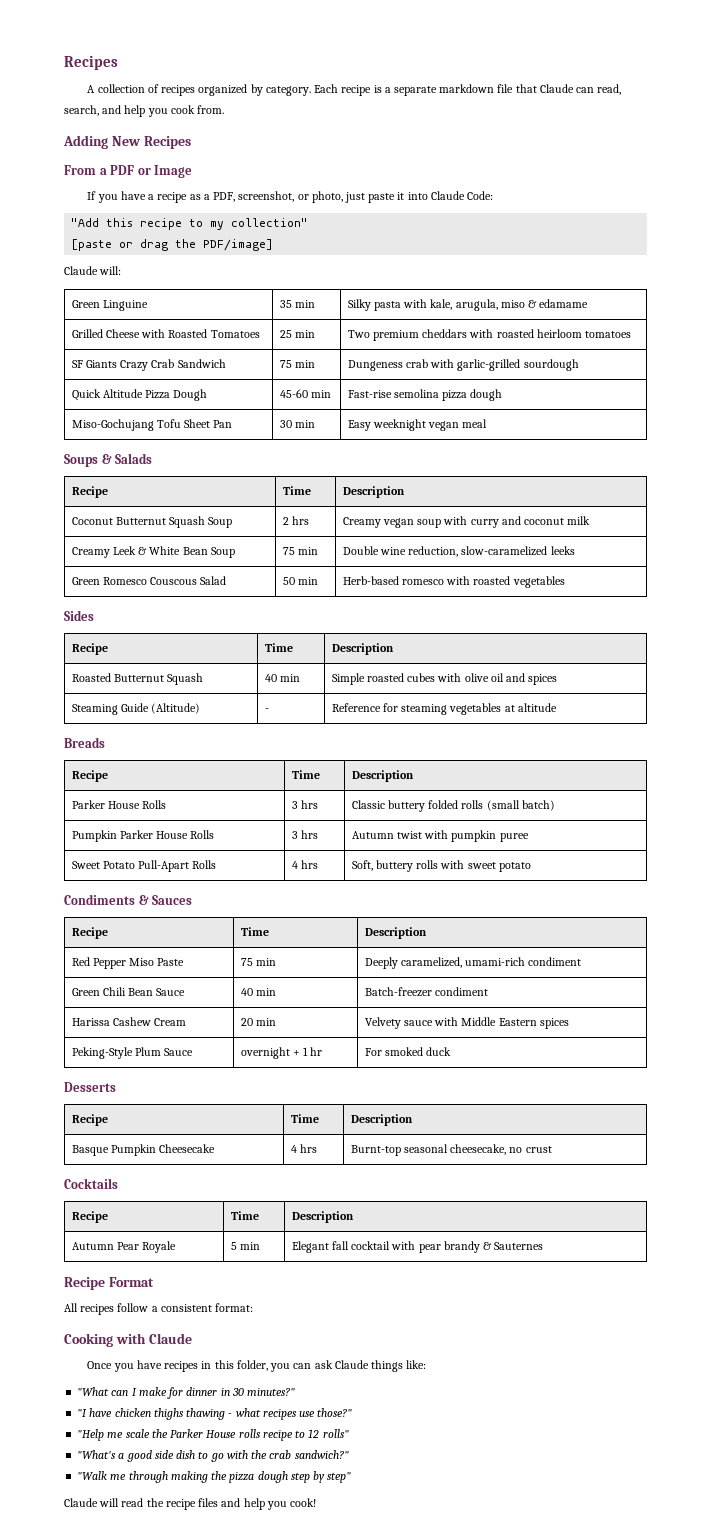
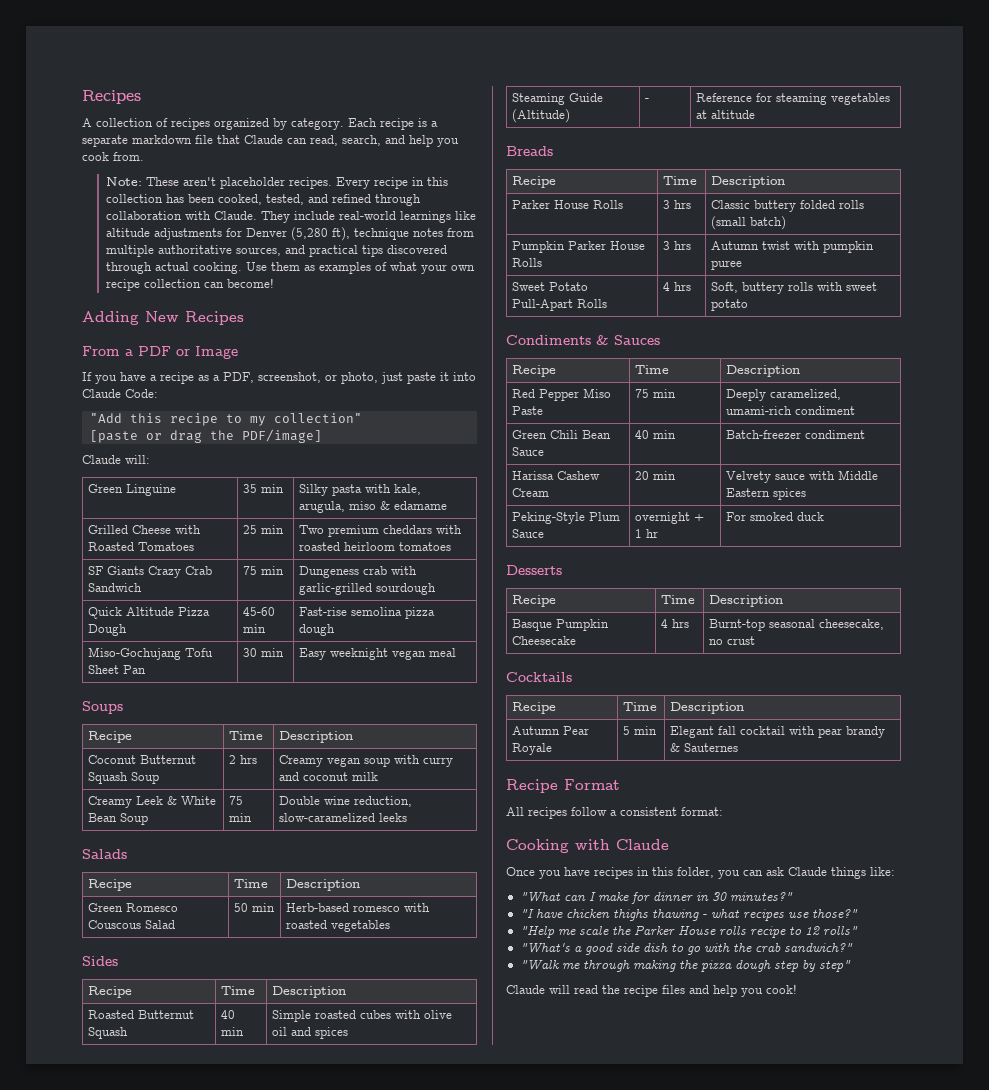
(225, 109) none -> [105,177,448,189] [105,194,421,206] [105,211,476,223] [105,227,474,241] [105,245,447,257] [105,262,475,274] [105,278,274,291] // Note: These aren't placeholder recipes. Every recipe in this collection has been cooked, tested, and refined through collaboration with Claude. They include real-world learnings like altitude adjustments for Denver (5,280 ft), technique notes from multiple authoritative sources, and practical tips discovered through actual cooking. Use them as examples of what your own recipe collection can become!
[101,453,153,464] & Salads -> (123, 707) none
(575, 550) none -> [82,849,127,859] [88,879,133,891] [234,879,269,888] [286,879,361,891] // Salads // Recipe | Time | Description

